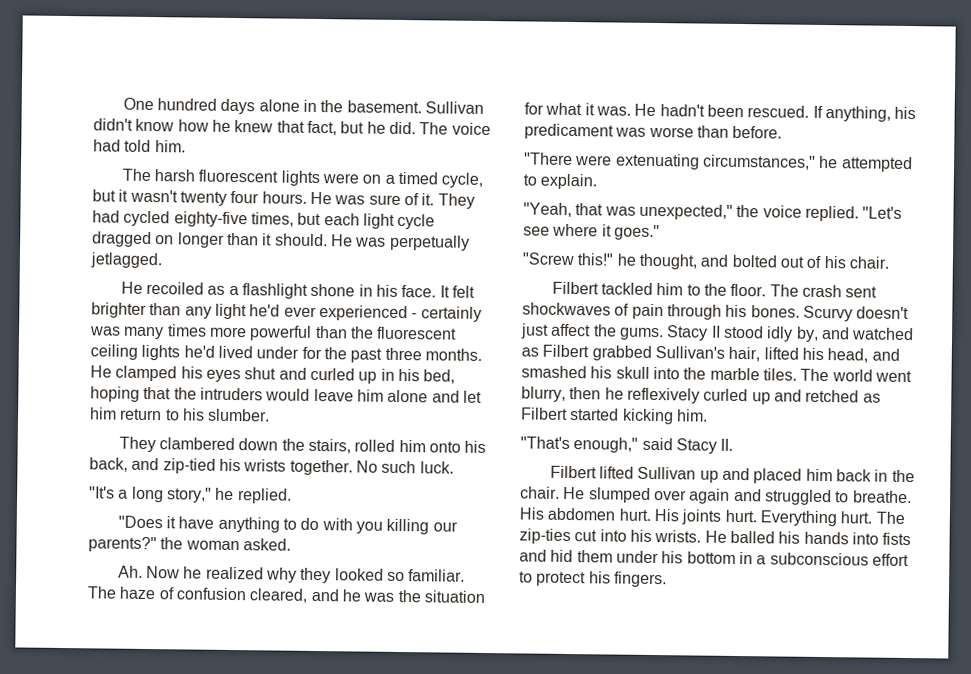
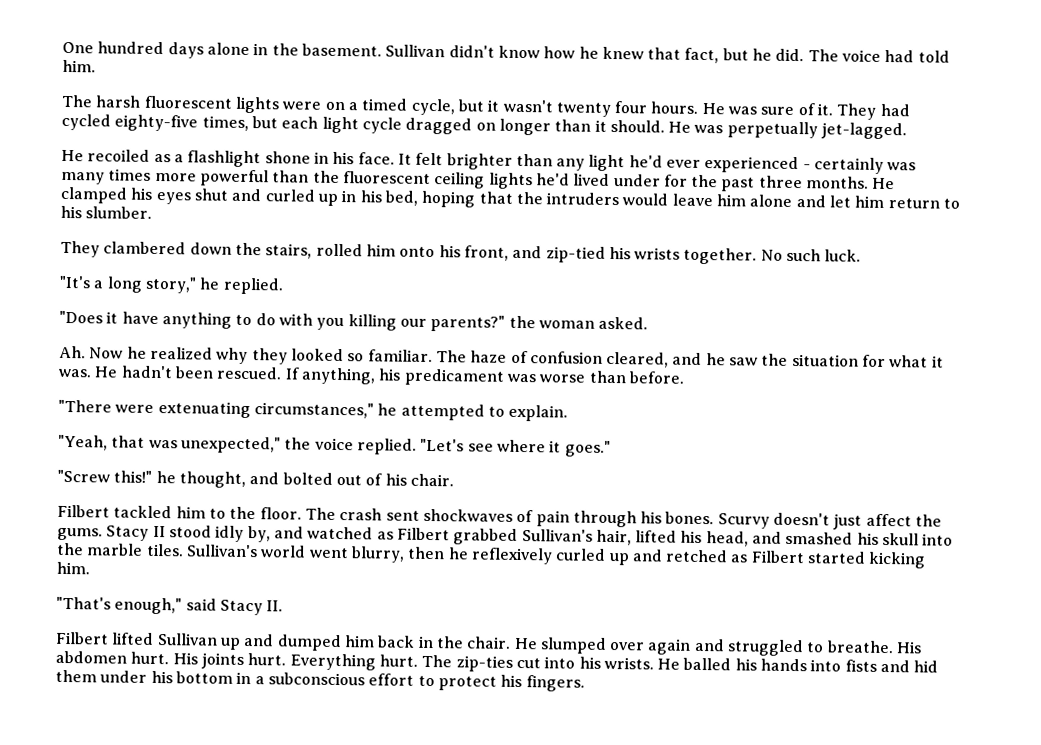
[90,252,162,269] jetlagged. -> [821,122,908,140] jet-lagged.
[89,457,128,472] back, -> [463,245,509,261] front,
[363,592,395,602] was -> [729,357,759,366] saw
[800,368,830,382] The -> [185,544,258,558] Sullivan's
[753,468,803,484] placed -> [276,634,342,652] dumped

